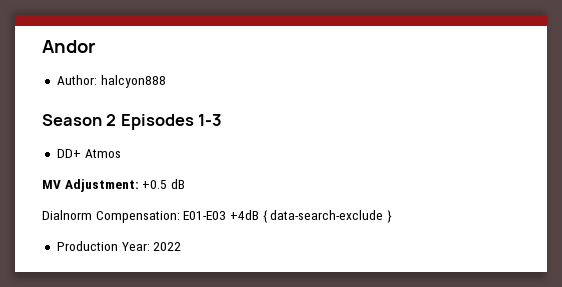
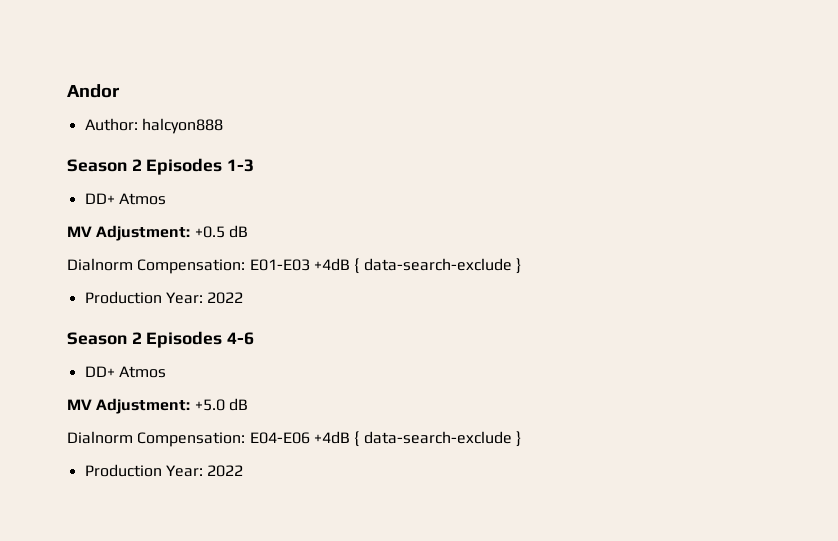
(182, 246) none -> [67,331,255,348] [84,366,166,378] [67,398,248,414] [67,431,521,447] [84,464,244,477] // Season 2 Episodes 4-6 // DD+ Atmos // MV Adjustment: +5.0 dB // Dialnorm Compensation: E04-E06 +4dB { data-search-exclude } // Production Year: 2022

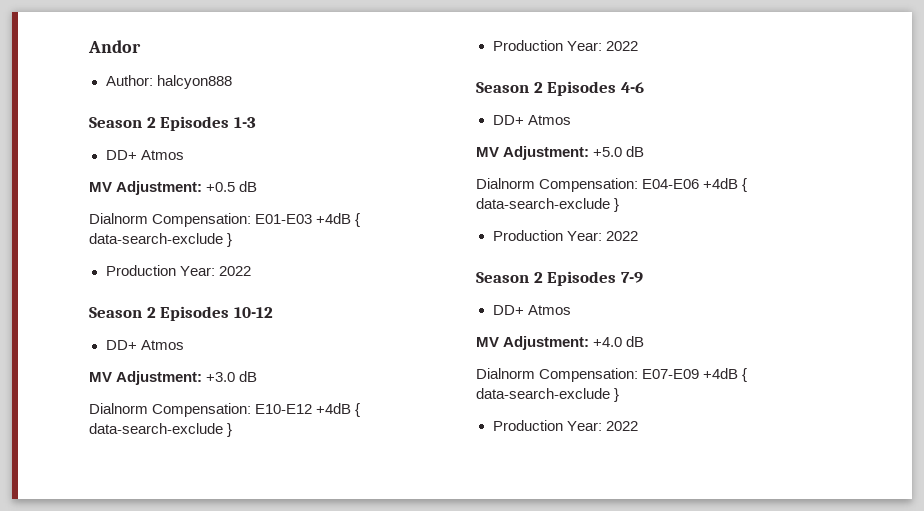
(244, 298) none -> [89,306,273,321] [105,340,184,350] [89,371,258,385] [89,403,361,417] [89,423,233,437] [492,40,638,51] // Season 2 Episodes 10-12 // DD+ Atmos // MV Adjustment: +3.0 dB // Dialnorm Compensation: E10-E12 +4dB { data-search-exclude } // Production Year: 2022
(244, 471) none -> [476,271,643,286] [492,305,571,315] [476,336,645,350] [476,368,748,382] [476,388,620,402] [492,420,638,431] // Season 2 Episodes 7-9 // DD+ Atmos // MV Adjustment: +4.0 dB // Dialnorm Compensation: E07-E09 +4dB { data-search-exclude } // Production Year: 2022

